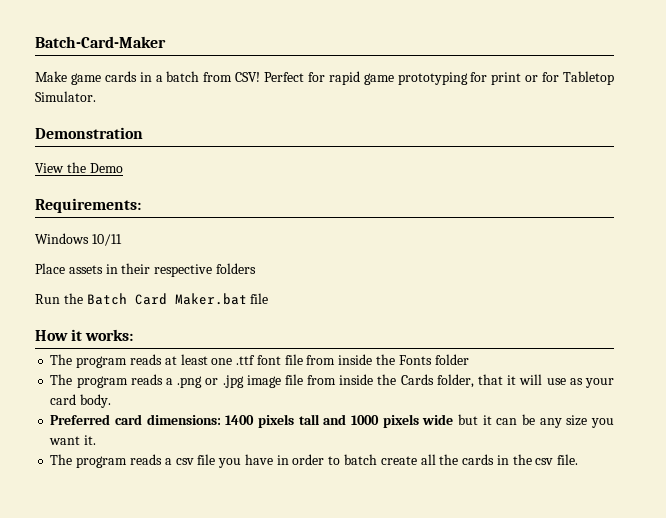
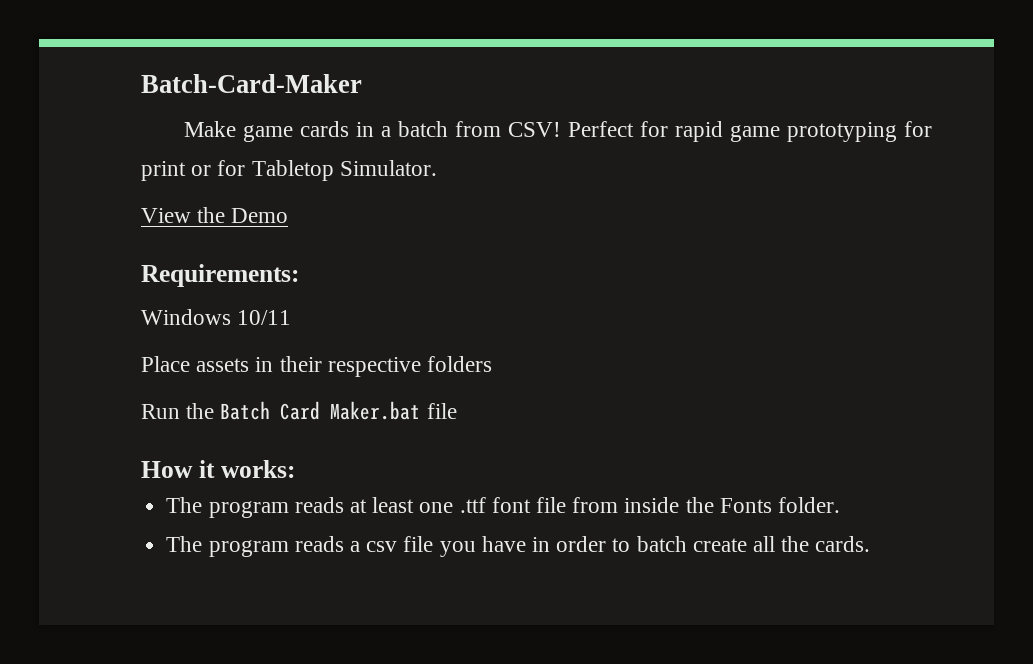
[35,127,143,139] // Demonstration -> (437, 168) none
[434,354,469,365] [50,374,614,388] [50,394,112,408] [50,414,615,428] [49,435,97,445] folder // The program reads a .png or .jpg image file from inside the Cards folder, that it will use as your card body. // Preferred card dimensions: 1400 pixels tall and 1000 pixels wide but it can be any size you want it. -> [778,497,841,513] folder.
[462,454,579,465] cards in the csv file. -> [815,536,871,552] cards.

